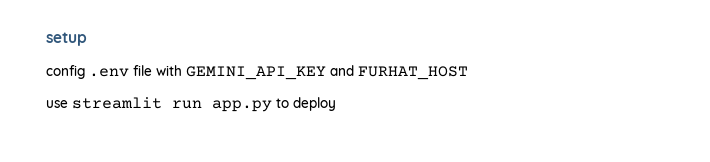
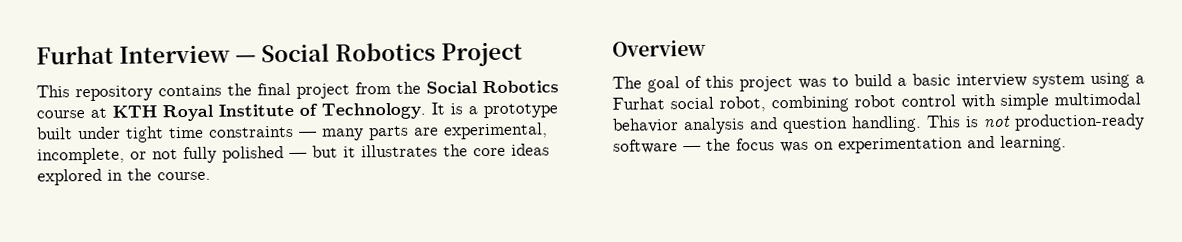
[46,32,87,46] [46,65,468,80] [46,97,336,112] setup // config .env file with GEMINI_API_KEY and FURHAT_HOST // use streamlit run app.py to deploy -> [36,41,523,67] [36,80,559,102] [36,102,558,122] [37,122,548,143] [37,143,550,165] [37,168,211,186] [612,39,706,57] [612,72,1145,93] [612,92,1141,113] [612,113,1145,135] [613,135,1067,154] Furhat Interview — Social Robotics Project // This repository contains the final project from the Social Robotics course at KTH Royal Institute of Technology. It is a prototype built under tight time constraints — many parts are experimental, incomplete, or not fully polished — but it illustrates the core ideas explored in the course. // Overview // The goal of this project was to build a basic interview system using a Furhat social robot, combining robot control with simple multimodal behavior analysis and question handling. This is not production-ready software — the focus was on experimentation and learning.

